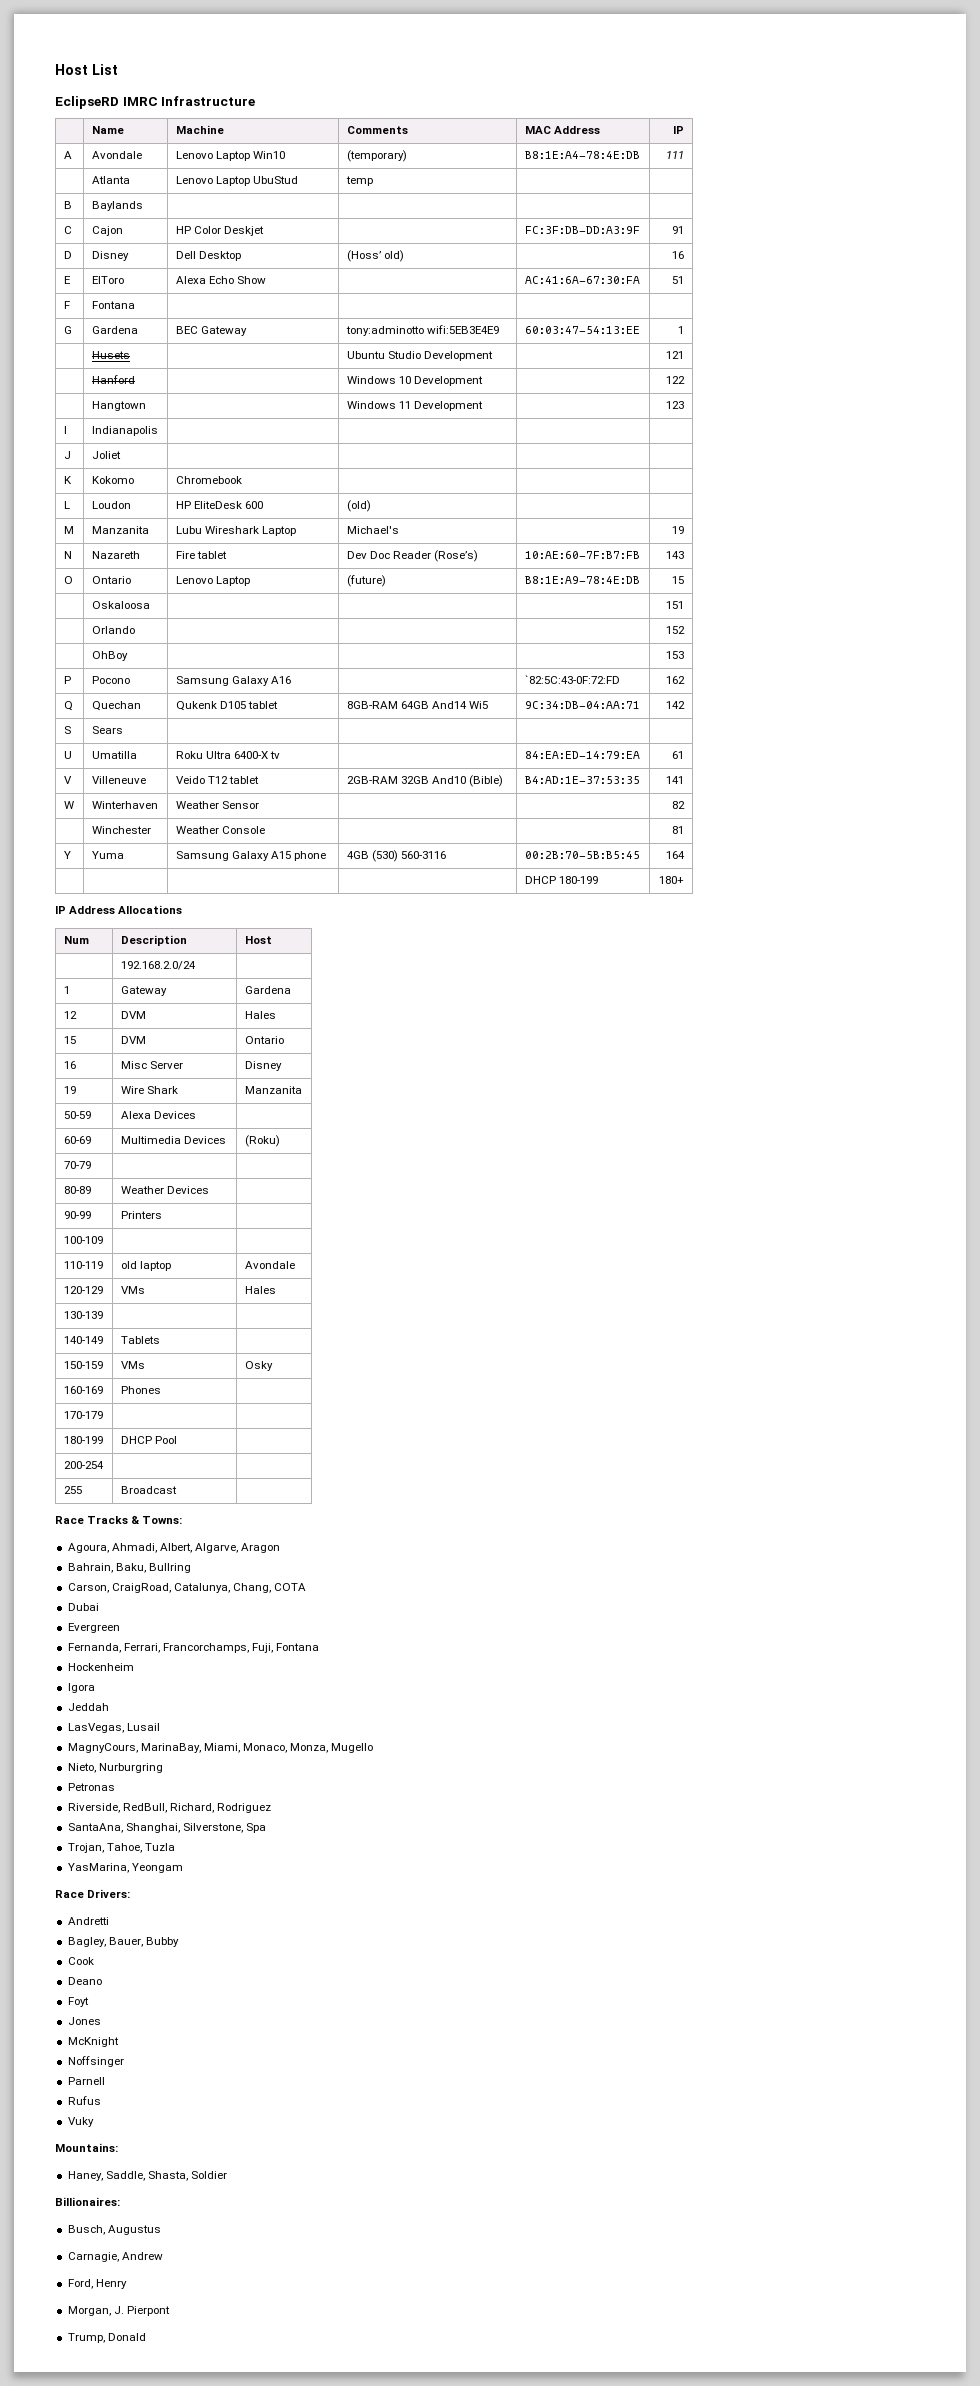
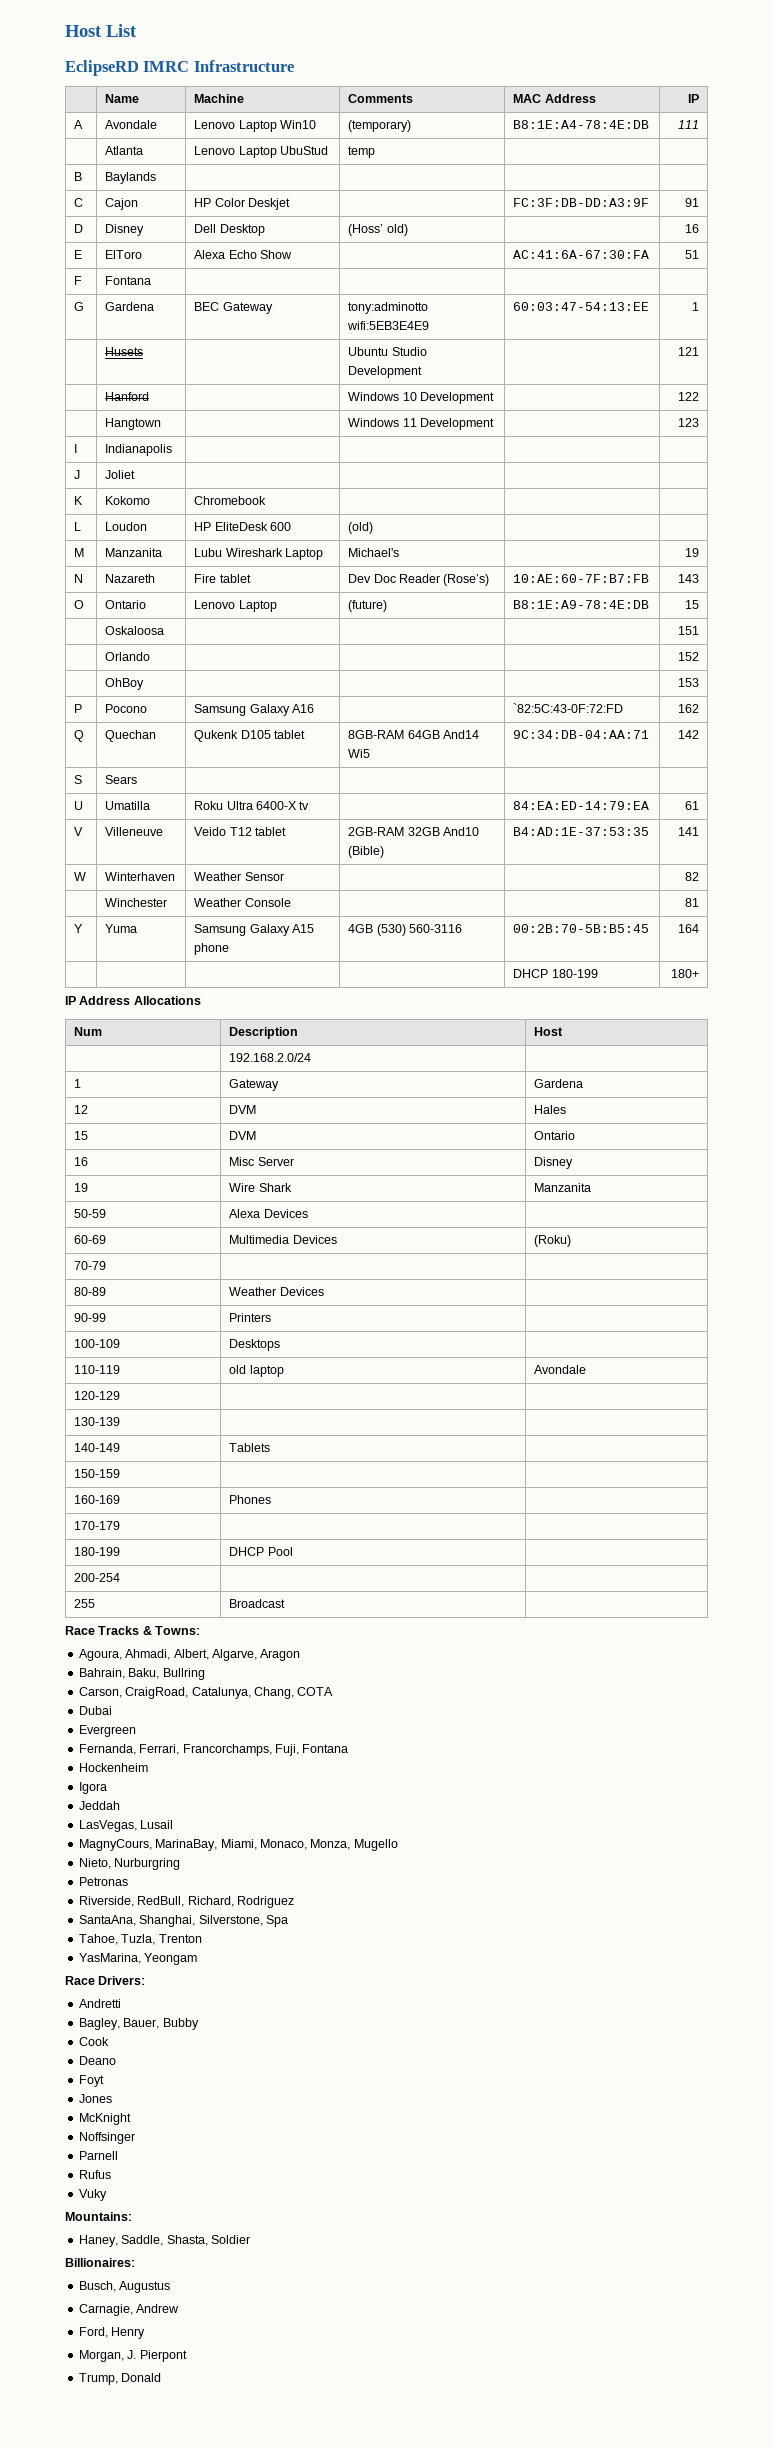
(103, 1240) none -> [229,1339,281,1351] Desktops
[120,1286,145,1294] [244,1286,276,1294] VMs | Hales -> (121, 1395) |
[120,1361,145,1369] [244,1361,273,1371] VMs | Osky -> (121, 1473) |
[67,1843,175,1853] Trojan, Tahoe, Tuzla -> [78,1934,202,1945] Tahoe, Tuzla, Trenton

